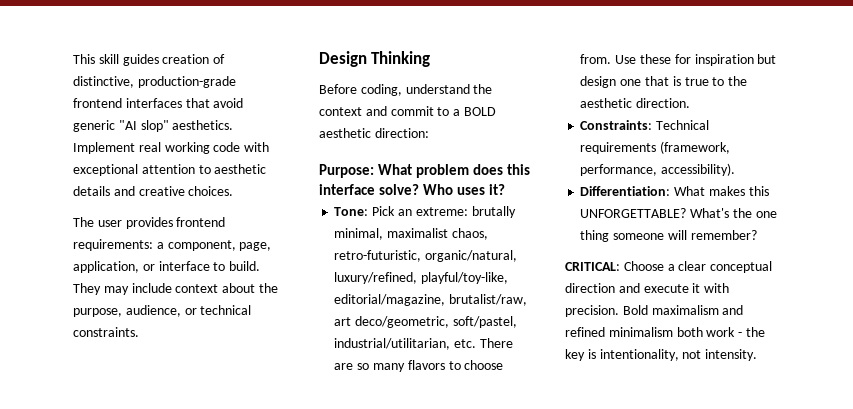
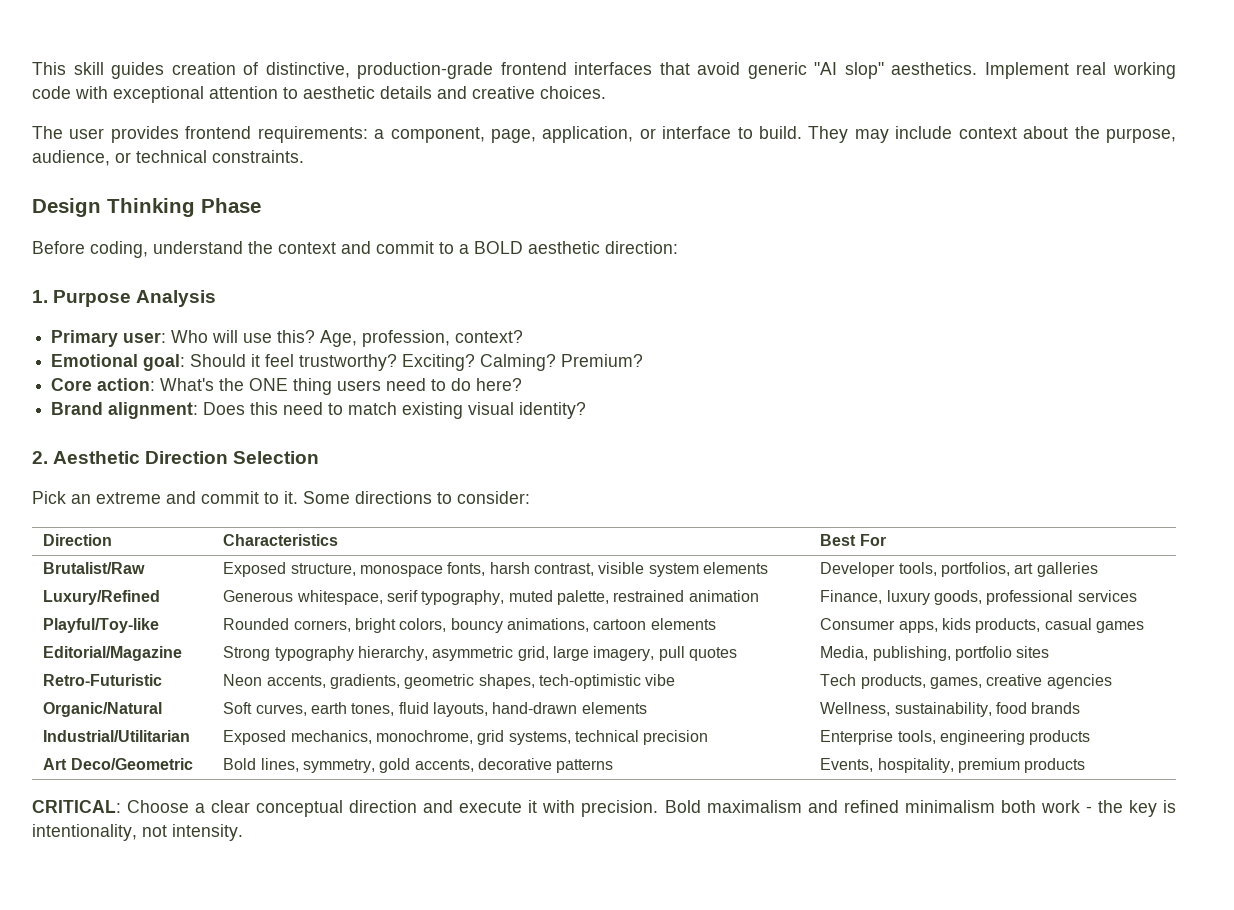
(431, 59) none -> [201,198,261,213] Phase
[319,164,531,178] [319,184,506,195] [334,206,516,218] [334,228,488,240] [334,250,518,262] [334,272,509,284] [334,294,528,306] [334,316,517,328] [334,338,513,350] [334,360,504,372] [580,54,777,66] [580,76,748,88] [580,98,691,108] [580,120,710,130] [580,141,731,154] [580,163,736,176] [580,186,769,196] [580,208,777,218] [580,230,757,242] Purpose: What problem does this interface solve? Who uses it? // Tone: Pick an extreme: brutally minimal, maximalist chaos, retro-futuristic, organic/natural, luxury/refined, playful/toy-like, editorial/magazine, brutalist/raw, art deco/geometric, soft/pastel, industrial/utilitarian, etc. There are so many flavors to choose from. Use these for inspiration but design one that is true to the aesthetic direction. // Constraints: Technical requirements (framework, performance, accessibility). // Differentiation: What makes this UNFORGETTABLE? What's the one thing someone will remember? -> [32,290,217,307] [51,330,524,347] [51,354,644,371] [51,378,523,395] [51,402,587,419] [32,451,320,464] [32,491,530,504] [43,534,113,546] [223,534,339,546] [820,534,886,546] [43,562,146,574] [223,562,768,577] [820,562,1098,577] [43,590,161,605] [223,590,759,605] [820,590,1137,605] [43,618,160,633] [223,618,716,633] [820,618,1144,633] [43,646,183,661] [223,646,737,661] [820,646,1050,661] [43,674,163,686] [223,674,676,689] [820,674,1112,689] [43,702,163,717] [223,702,647,717] [820,702,1081,717] [43,730,191,742] [223,730,709,745] [820,730,1091,745] [43,758,193,770] [223,758,614,773] [820,758,1086,773] 1. Purpose Analysis // Primary user: Who will use this? Age, profession, context? // Emotional goal: Should it feel trustworthy? Exciting? Calming? Premium? // Core action: What's the ONE thing users need to do here? // Brand alignment: Does this need to match existing visual identity? // 2. Aesthetic Direction Selection // Pick an extreme and commit to it. Some directions to consider: // Direction | Characteristics | Best For // Brutalist/Raw | Exposed structure, monospace fonts, harsh contrast, visible system elements | Developer tools, portfolios, art galleries // Luxury/Refined | Generous whitespace, serif typography, muted palette, restrained animation | Finance, luxury goods, professional services // Playful/Toy-like | Rounded corners, bright colors, bouncy animations, cartoon elements | Consumer apps, kids products, casual games // Editorial/Magazine | Strong typography hierarchy, asymmetric grid, large imagery, pull quotes | Media, publishing, portfolio sites // Retro-Futuristic | Neon accents, gradients, geometric shapes, tech-optimistic vibe | Tech products, games, creative agencies // Organic/Natural | Soft curves, earth tones, fluid layouts, hand-drawn elements | Wellness, sustainability, food brands // Industrial/Utilitarian | Exposed mechanics, monochrome, grid systems, technical precision | Enterprise tools, engineering products // Art Deco/Geometric | Bold lines, symmetry, gold accents, decorative patterns | Events, hospitality, premium products

